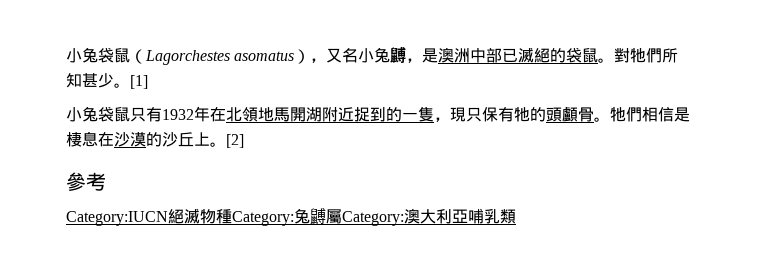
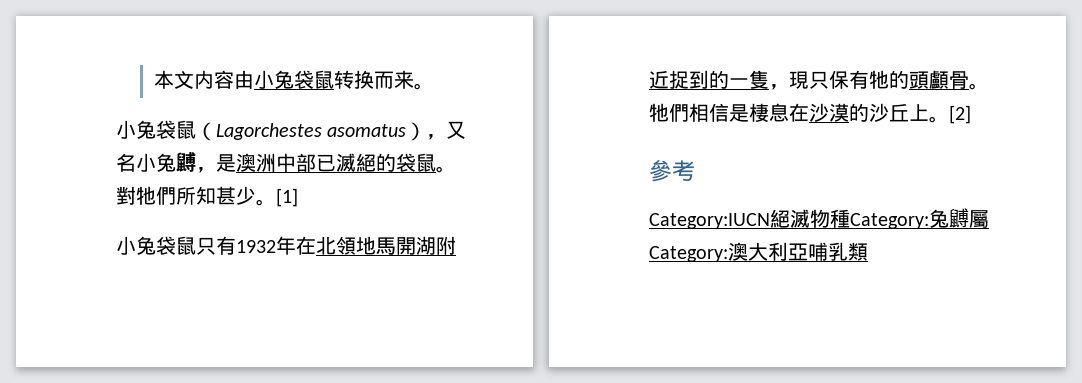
(66, 55) none -> [153,70,434,90] 本文内容由小兔袋鼠转换而来。 //

